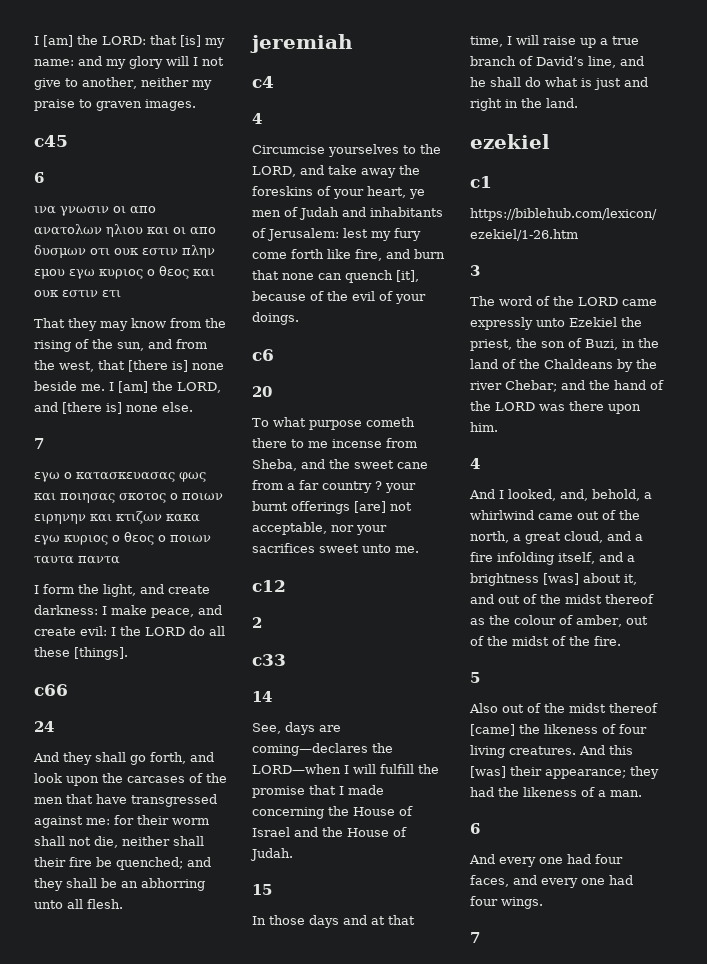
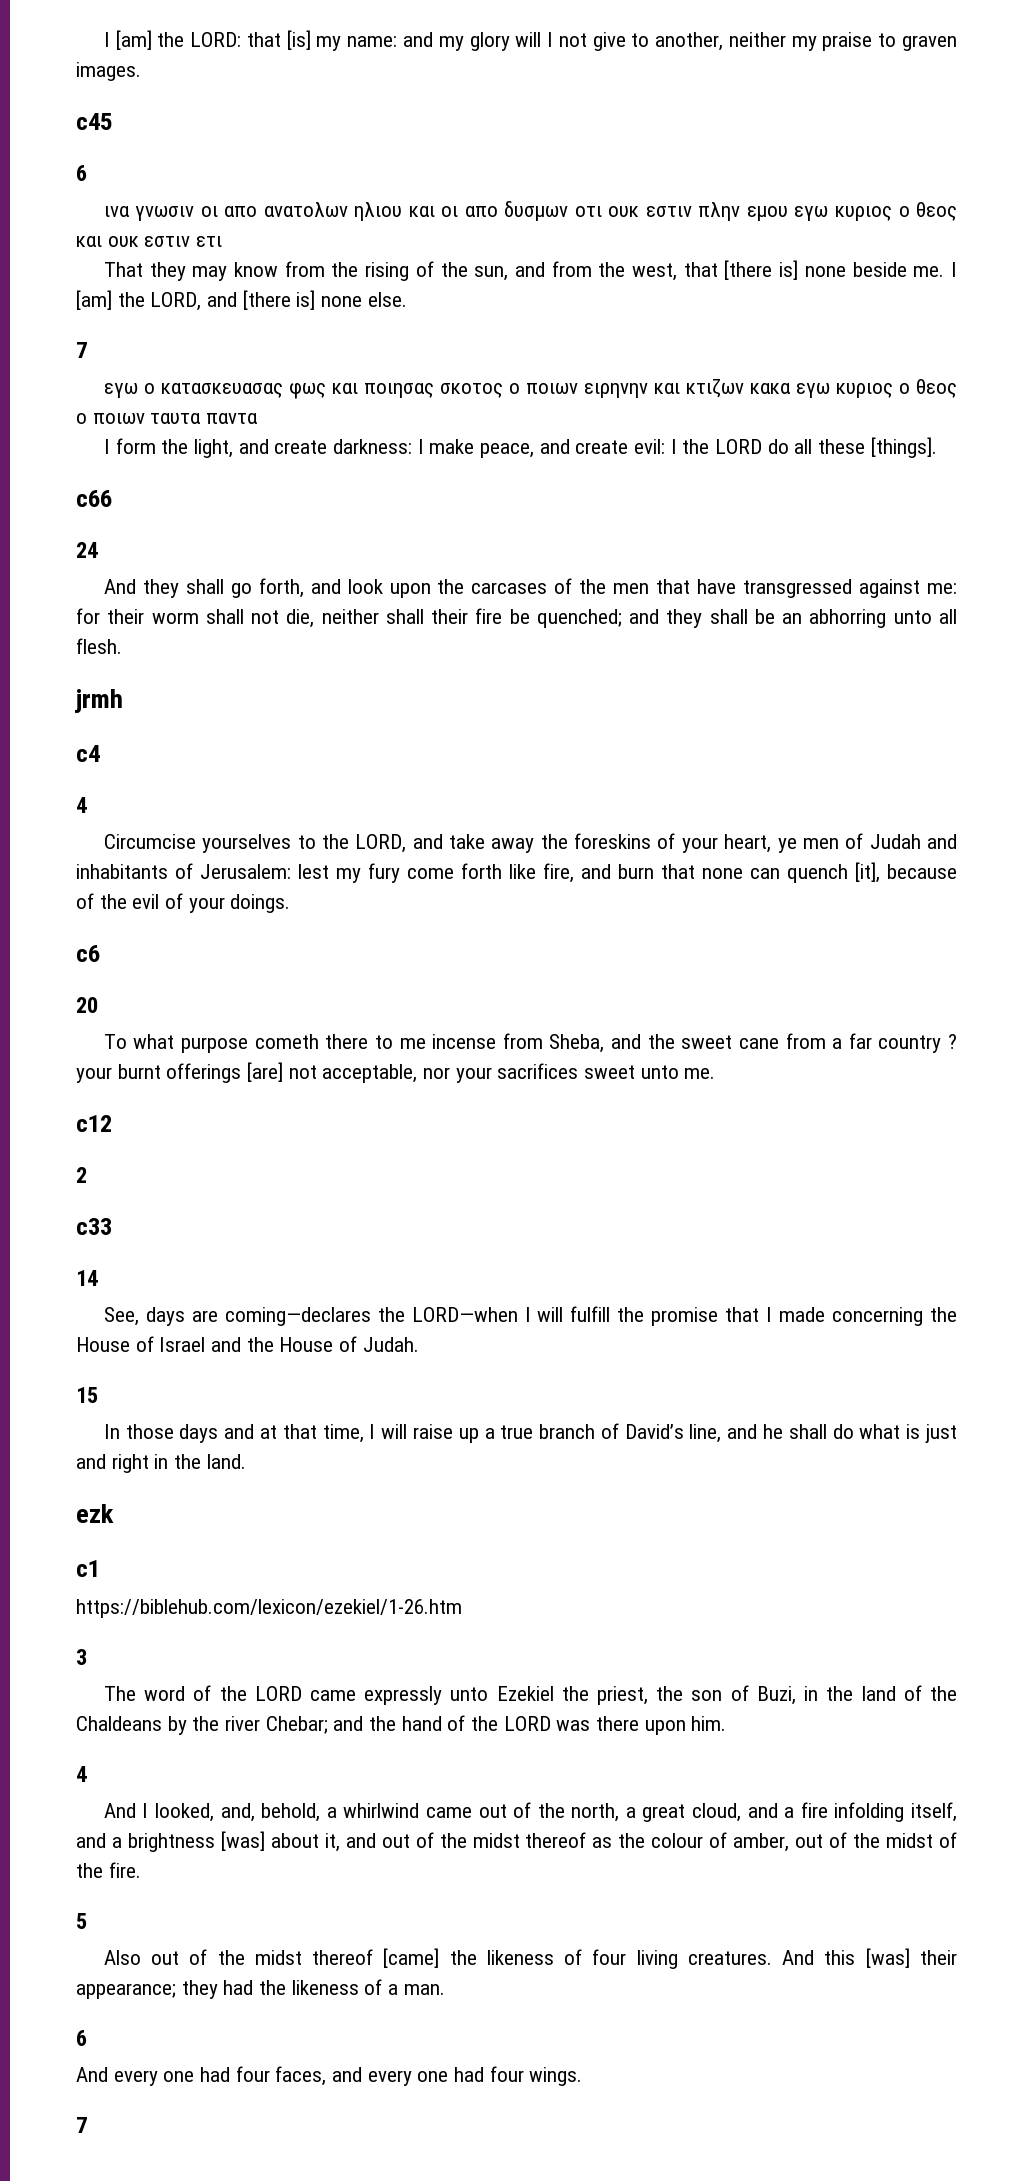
[250,34,353,53] jeremiah -> [75,689,123,713] jrmh
[470,134,550,149] ezekiel -> [76,1504,114,1523] ezk

